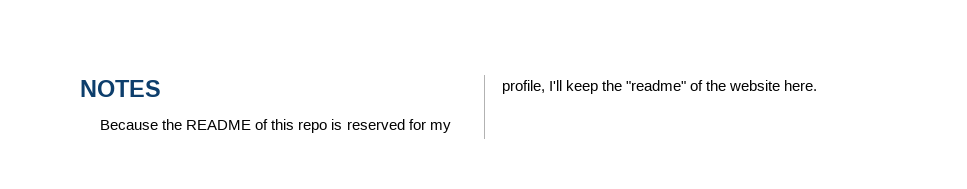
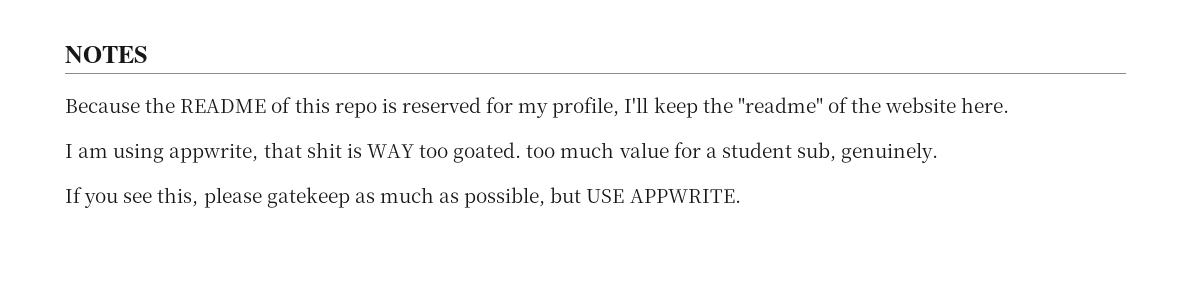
(818, 85) none -> [65,142,939,163] [65,187,741,208] // I am using appwrite, that shit is WAY too goated. too much value for a student sub, genuinely. // If you see this, please gatekeep as much as possible, but USE APPWRITE.

